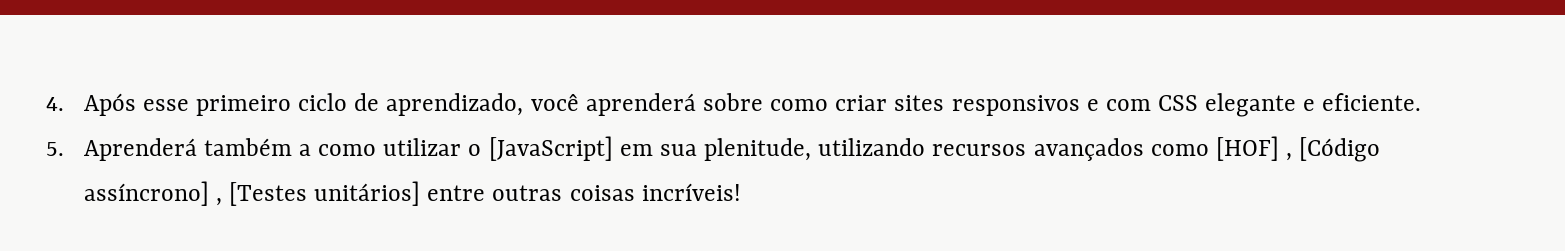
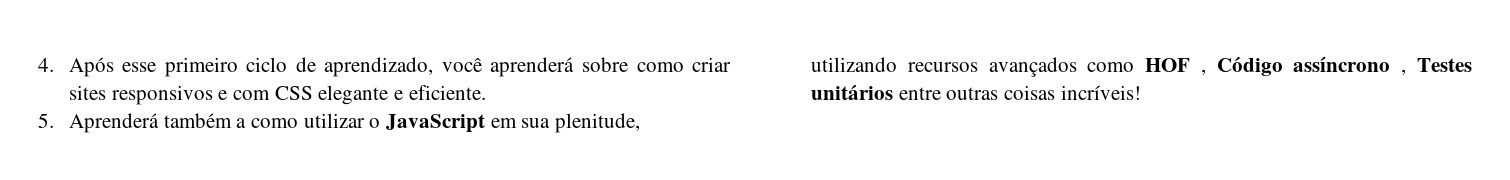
[488,136,613,161] [JavaScript] -> [385,114,485,133] JavaScript
[1215,136,1381,162] [83,181,421,206] [HOF] , [Código assíncrono] , [Testes unitários] -> [1145,56,1472,76] [810,84,893,100] HOF , Código assíncrono , Testes unitários

